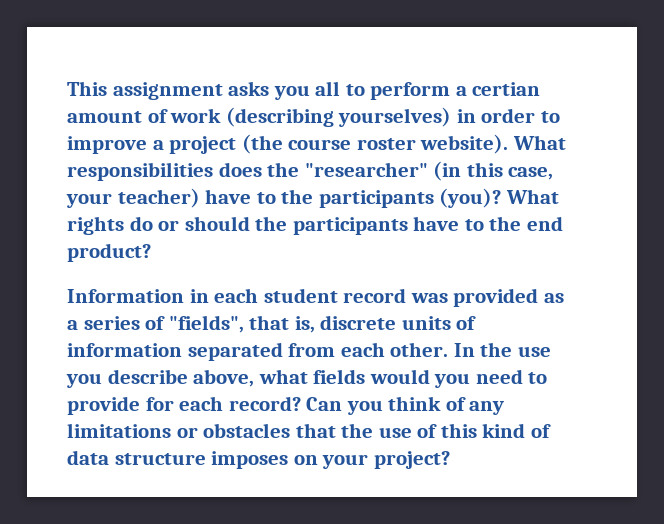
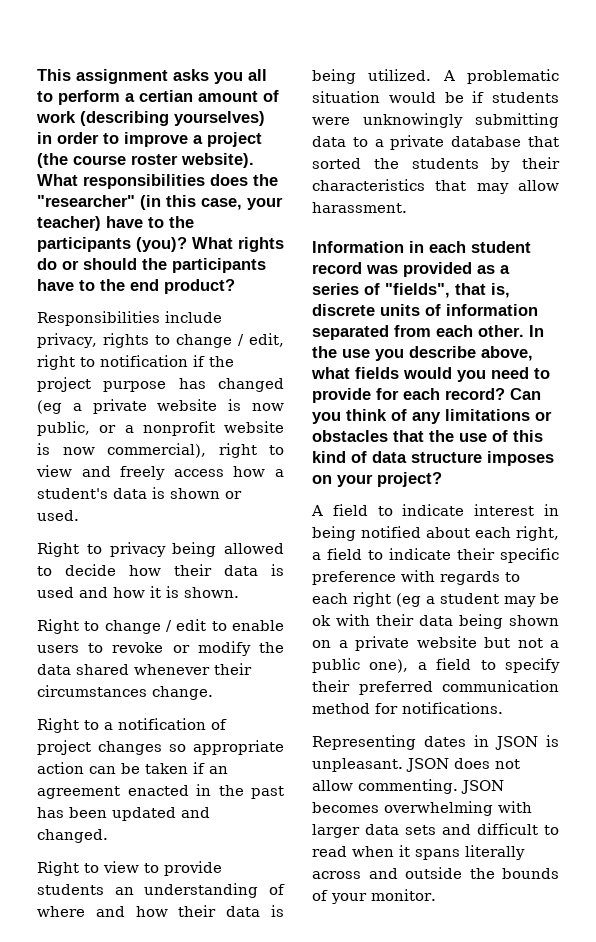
(151, 252) none -> [37,311,222,326] [37,333,284,348] [37,355,234,370] [37,377,284,392] [37,399,284,414] [37,421,284,436] [37,443,284,458] [36,465,284,480] [37,487,242,499] [37,510,79,521] [37,542,284,557] [37,564,284,576] [37,586,239,598] [37,619,284,634] [37,641,284,656] [37,663,252,675] [37,685,213,700] [37,718,227,733] [37,740,284,755] [37,762,228,774] [37,784,284,799] [37,807,210,821] [37,829,108,843] [37,861,222,876] [37,883,285,898] [37,905,284,917] [312,69,559,84] [312,91,559,103] [312,113,559,128] [312,135,559,150] [312,157,560,172] [312,179,559,194] [312,202,407,213] // Responsibilities include privacy, rights to change / edit, right to notification if the project purpose has changed (eg a private website is now public, or a nonprofit website is now commercial), right to view and freely access how a student's data is shown or used. // Right to privacy being allowed to decide how their data is used and how it is shown. // Right to change / edit to enable users to revoke or modify the data shared whenever their circumstances change. // Right to a notification of project changes so appropriate action can be taken if an agreement enacted in the past has been updated and changed. // Right to view to provide students an understanding of where and how their data is being utilized. A problematic situation would be if students were unknowingly submitting data to a private database that sorted the students by their characteristics that may allow harassment.
(450, 460) none -> [311,504,559,516] [312,526,559,541] [312,548,559,563] [312,570,520,585] [312,592,559,607] [312,614,559,629] [312,636,559,651] [312,658,560,673] [312,680,559,695] [312,702,503,714] [312,735,559,750] [312,758,520,772] [312,779,504,794] [312,801,532,816] [312,823,559,838] [312,845,525,860] [312,867,559,879] [312,889,436,904] // A field to indicate interest in being notified about each right, a field to indicate their specific preference with regards to each right (eg a student may be ok with their data being shown on a private website but not a public one), a field to specify their preferred communication method for notifications. // Representing dates in JSON is unpleasant. JSON does not allow commenting. JSON becomes overwhelming with larger data sets and difficult to read when it spans literally across and outside the bounds of your monitor.

